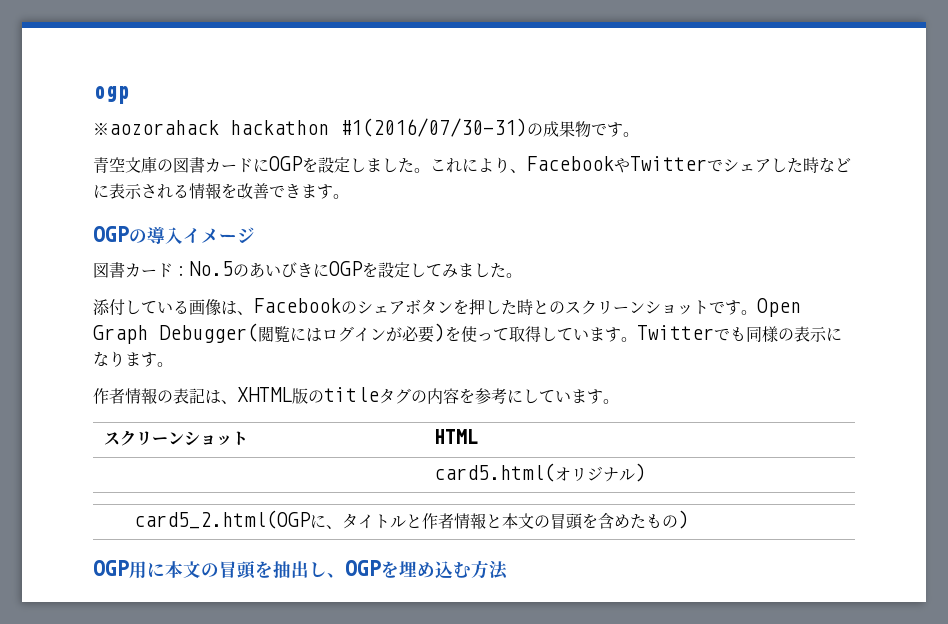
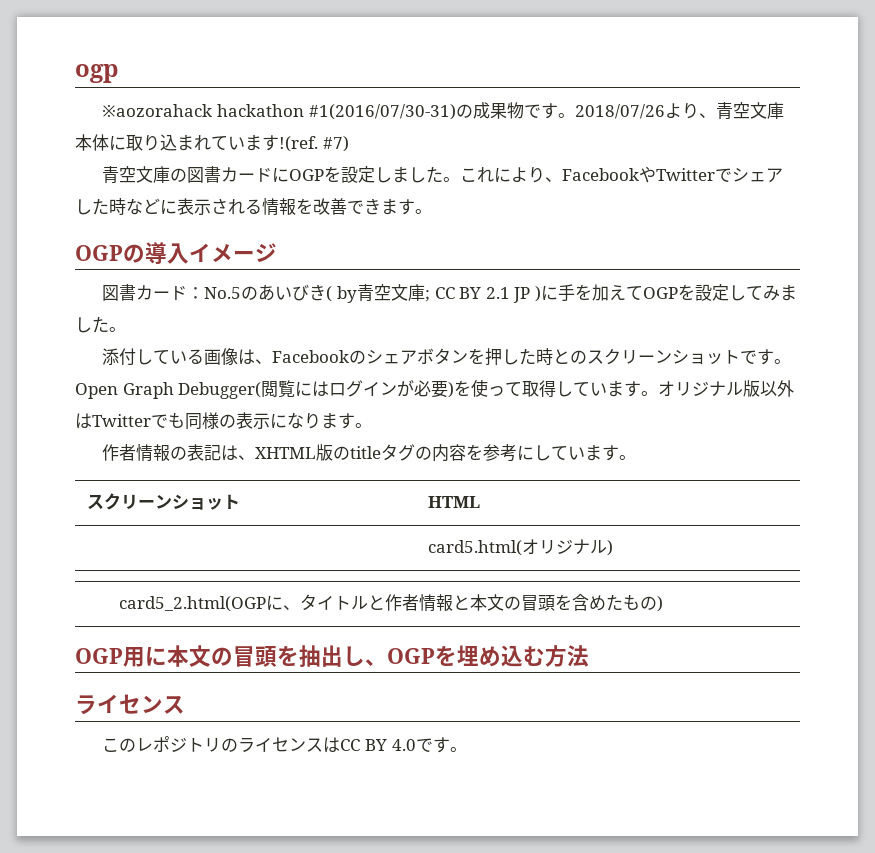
(639, 134) none -> [574,102,784,120] [75,134,349,152] 2018/07/26より、青空文庫本体に取り込まれています!(ref. #7)
[313,263,329,277] に -> [326,284,643,303] ( by青空文庫; CC BY 2.1 JP )に手を加えて
(637, 339) none -> [658,380,795,397] [75,413,92,429] オリジナル版以外は
(508, 570) none -> [75,694,185,715] [102,736,467,753] // ライセンス // このレポジトリのライセンスはCC BY 4.0です。

